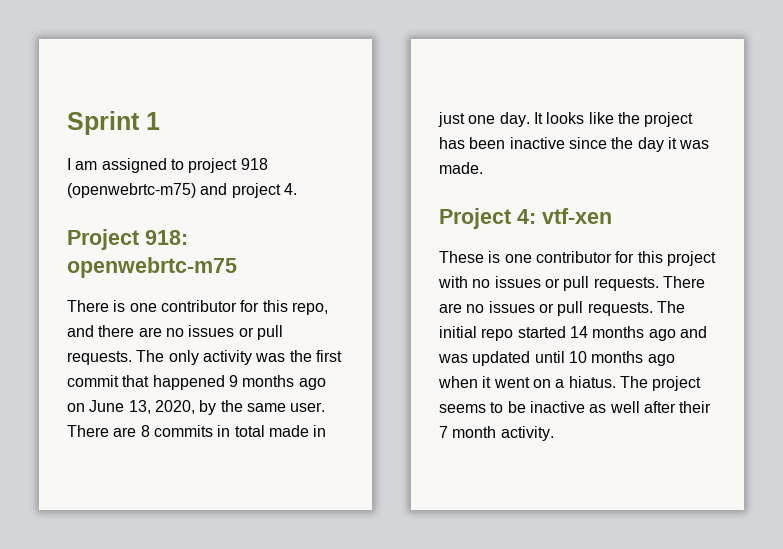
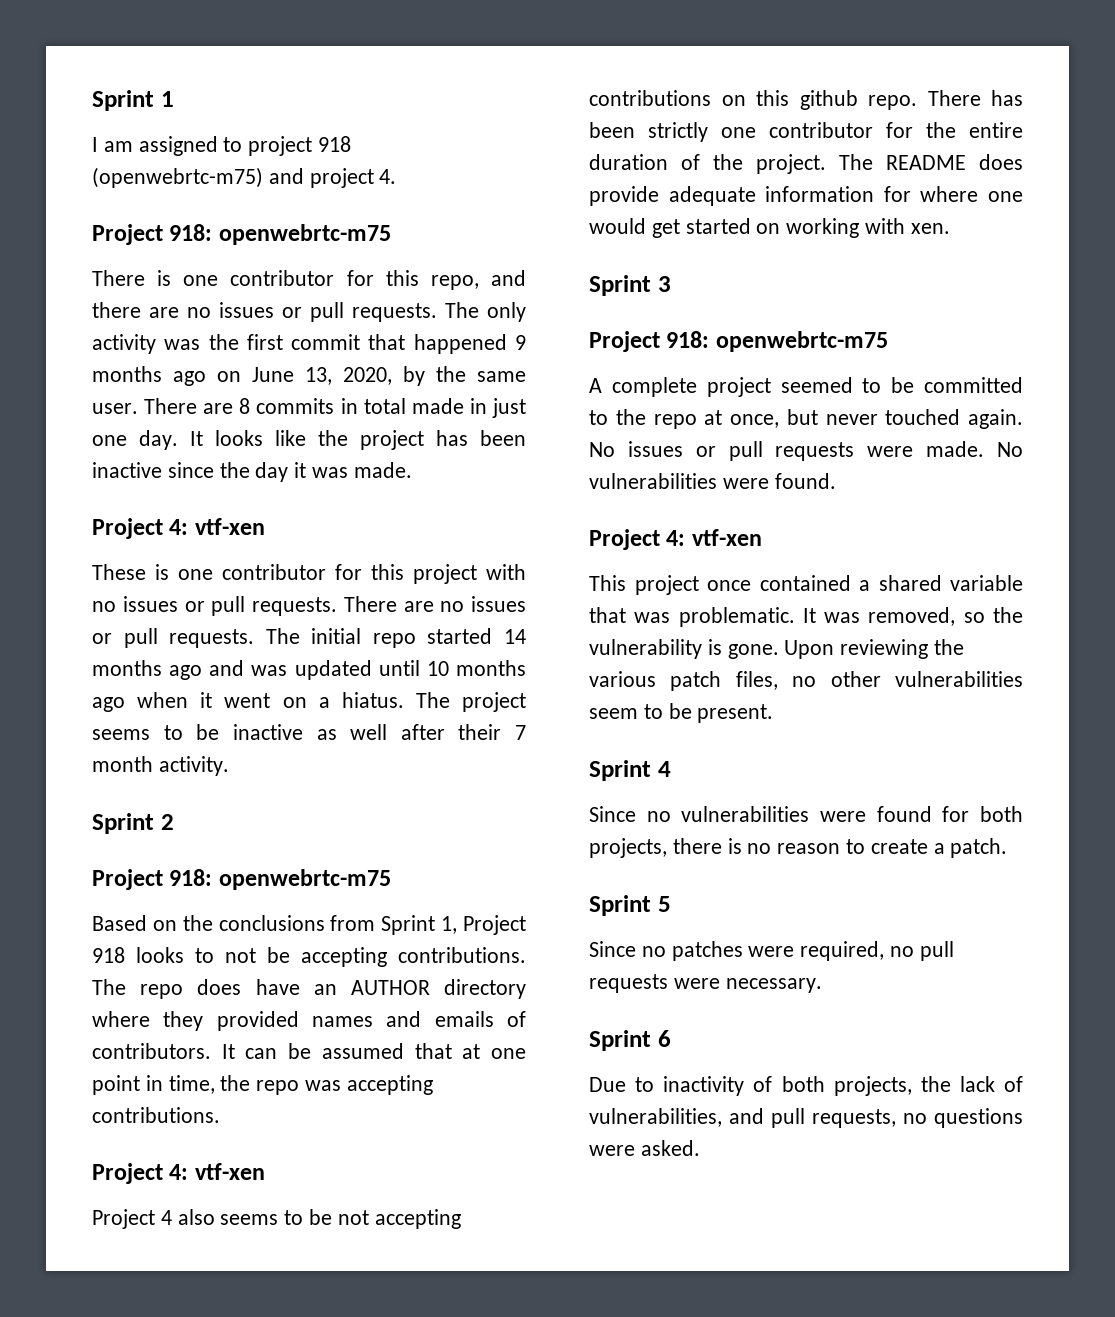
(554, 433) none -> [92,813,174,834] [92,869,391,890] [92,915,526,935] [92,947,526,967] [92,979,526,999] [92,1011,526,1031] [92,1043,526,1059] [92,1075,433,1095] [92,1107,220,1123] [92,1163,265,1184] [92,1209,461,1229] [589,90,1023,110] [589,122,1023,142] [589,154,1023,174] [589,186,1023,206] [589,218,950,238] [589,275,671,296] [589,331,888,352] [589,377,1023,397] [589,409,1023,429] [589,441,1023,461] [589,473,836,489] [589,529,762,550] [589,575,1023,595] [589,607,1023,627] [589,639,965,659] [589,671,1023,691] [589,703,774,723] [589,760,671,781] [589,806,1023,822] [589,838,1008,858] [589,895,671,916] [589,941,954,961] [589,974,822,993] [589,1030,671,1051] [589,1076,1023,1096] [589,1108,1023,1128] [589,1140,700,1156] // Sprint 2 // Project 918: openwebrtc-m75 // Based on the conclusions from Sprint 1, Project 918 looks to not be accepting contributions. The repo does have an AUTHOR directory where they provided names and emails of contributors. It can be assumed that at one point in time, the repo was accepting contributions. // Project 4: vtf-xen // Project 4 also seems to be not accepting contributions on this github repo. There has been strictly one contributor for the entire duration of the project. The README does provide adequate information for where one would get started on working with xen. // Sprint 3 // Project 918: openwebrtc-m75 // A complete project seemed to be committed to the repo at once, but never touched again. No issues or pull requests were made. No vulnerabilities were found. // Project 4: vtf-xen // This project once contained a shared variable that was problematic. It was removed, so the vulnerability is gone. Upon reviewing the various patch files, no other vulnerabilities seem to be present. // Sprint 4 // Since no vulnerabilities were found for both projects, there is no reason to create a patch. // Sprint 5 // Since no patches were required, no pull requests were necessary. // Sprint 6 // Due to inactivity of both projects, the lack of vulnerabilities, and pull requests, no questions were asked.

